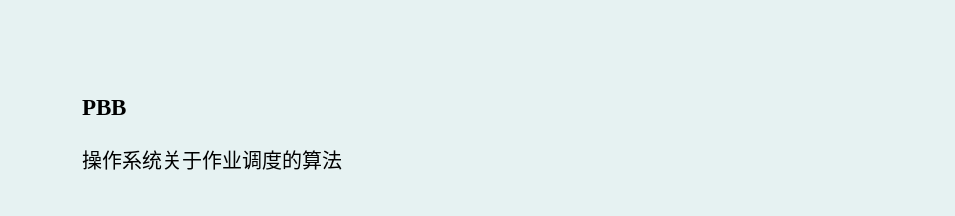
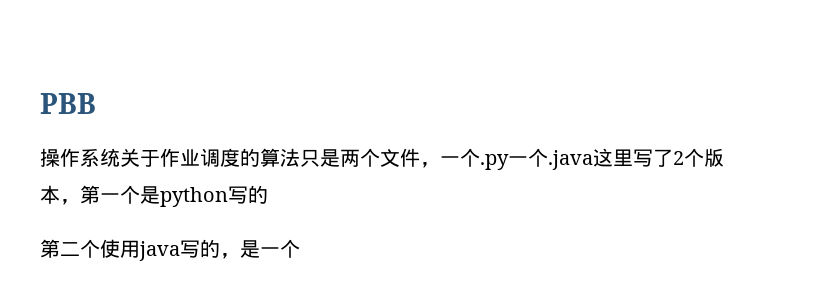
(342, 160) none -> [300,148,724,170] [40,185,268,207] [40,239,300,261] 只是两个文件，一个.py一个.java这里写了2个版本，第一个是python写的 // 第二个使用java写的，是一个

